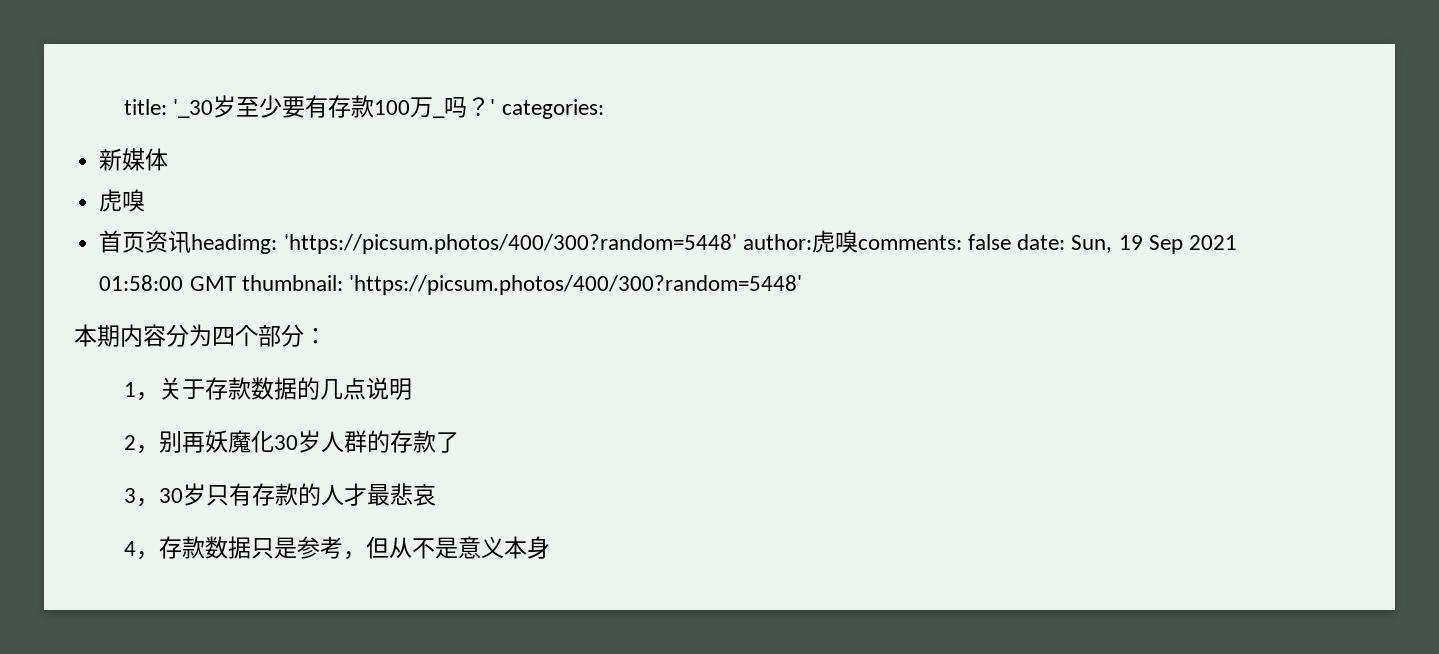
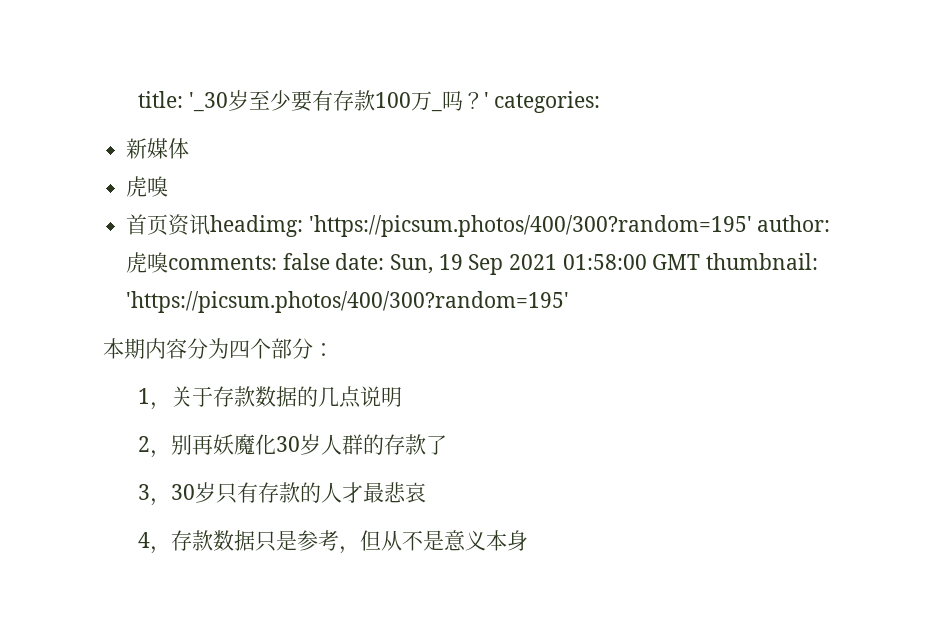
[283,234,737,254] 'https://picsum.photos/400/300?random=5448' -> [308,215,752,237] 'https://picsum.photos/400/300?random=195'
[348,275,802,295] 'https://picsum.photos/400/300?random=5448' -> [126,291,570,313] 'https://picsum.photos/400/300?random=195'

